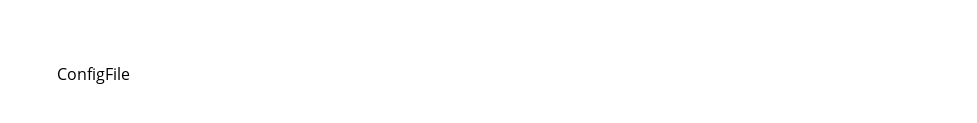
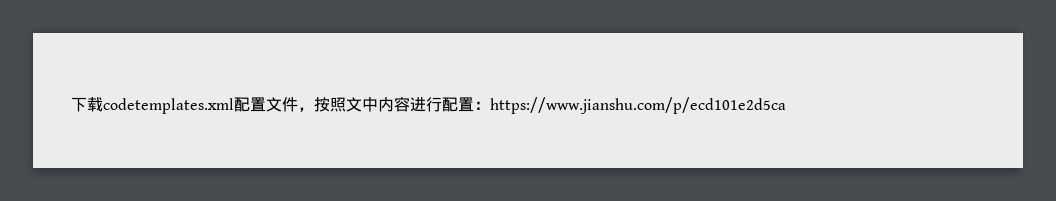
[57,67,130,84] ConfigFile -> [71,96,786,114] 下载codetemplates.xml配置文件，按照文中内容进行配置：https://www.jianshu.com/p/ecd101e2d5ca

